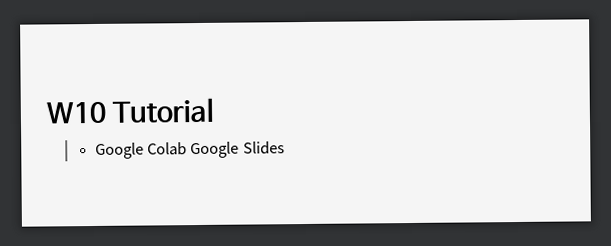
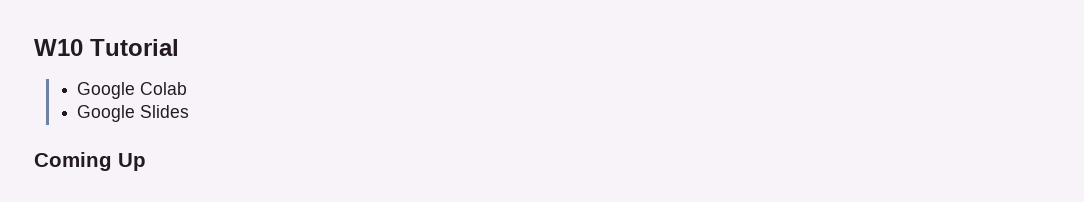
(187, 149) none -> (188, 88) //
(285, 148) none -> [34,152,146,171] // Coming Up

